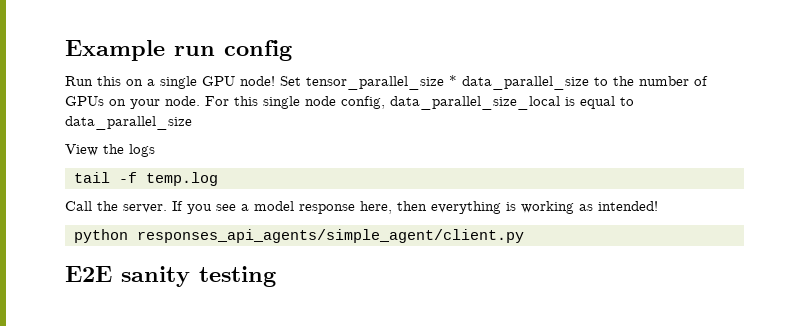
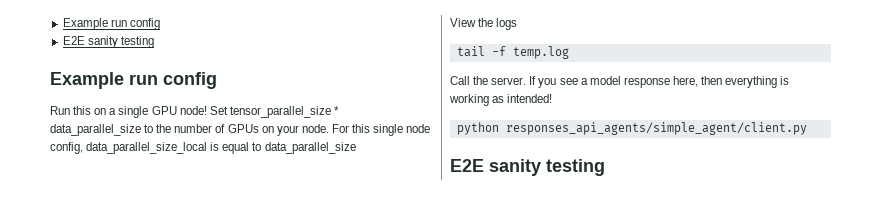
[65,40,292,61] Example run config -> [62,18,160,30] [62,36,154,48] [50,72,217,89] Example run config // E2E sanity testing // Example run config

